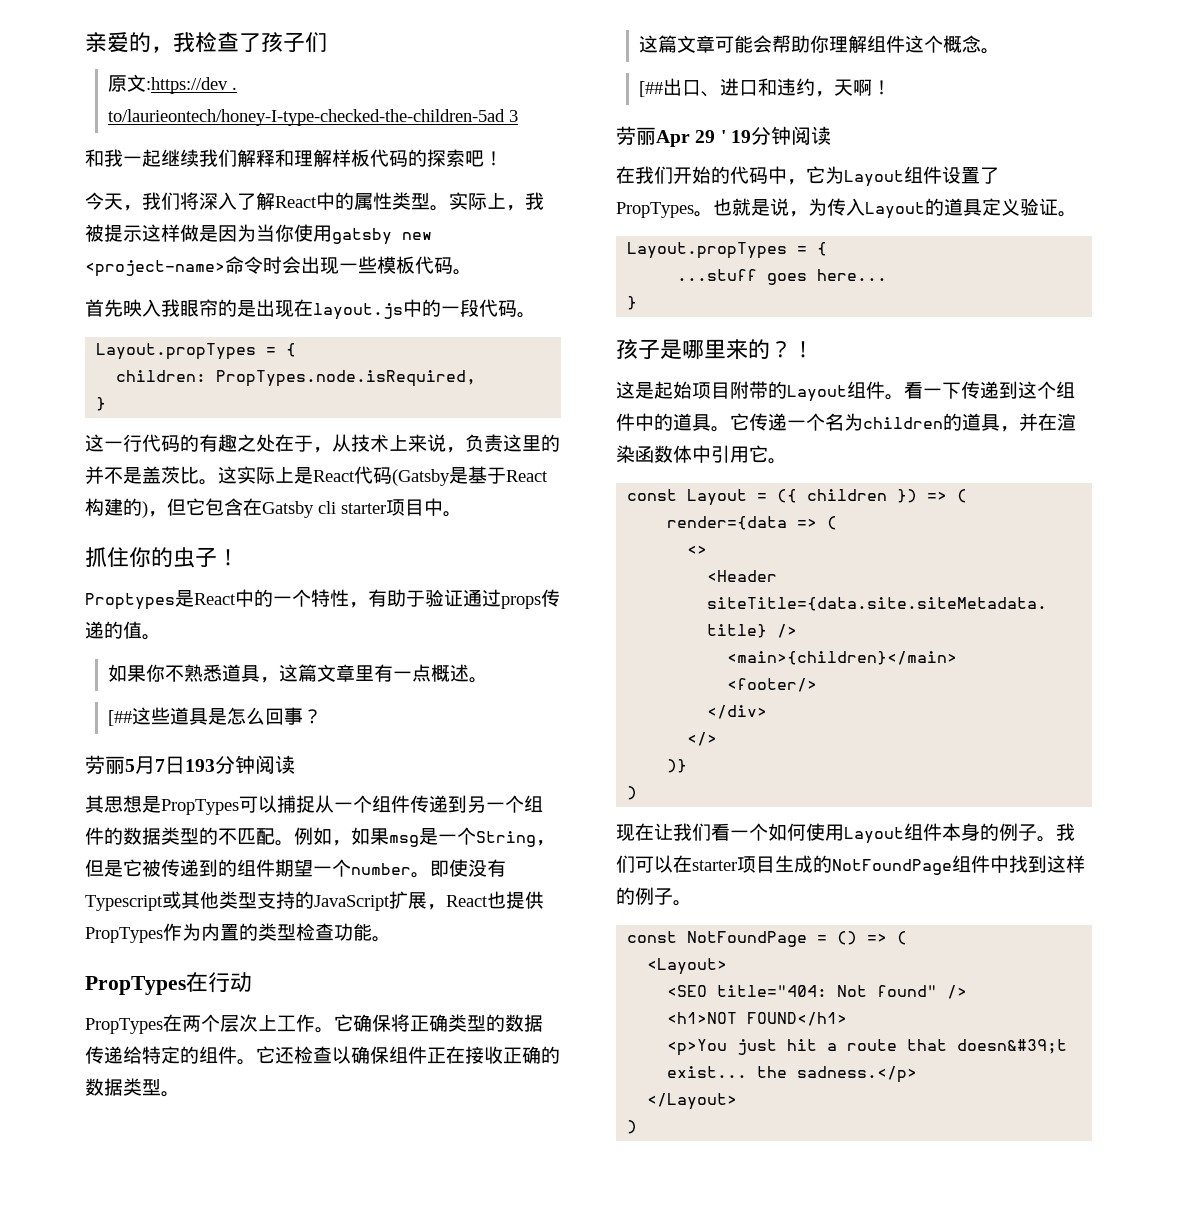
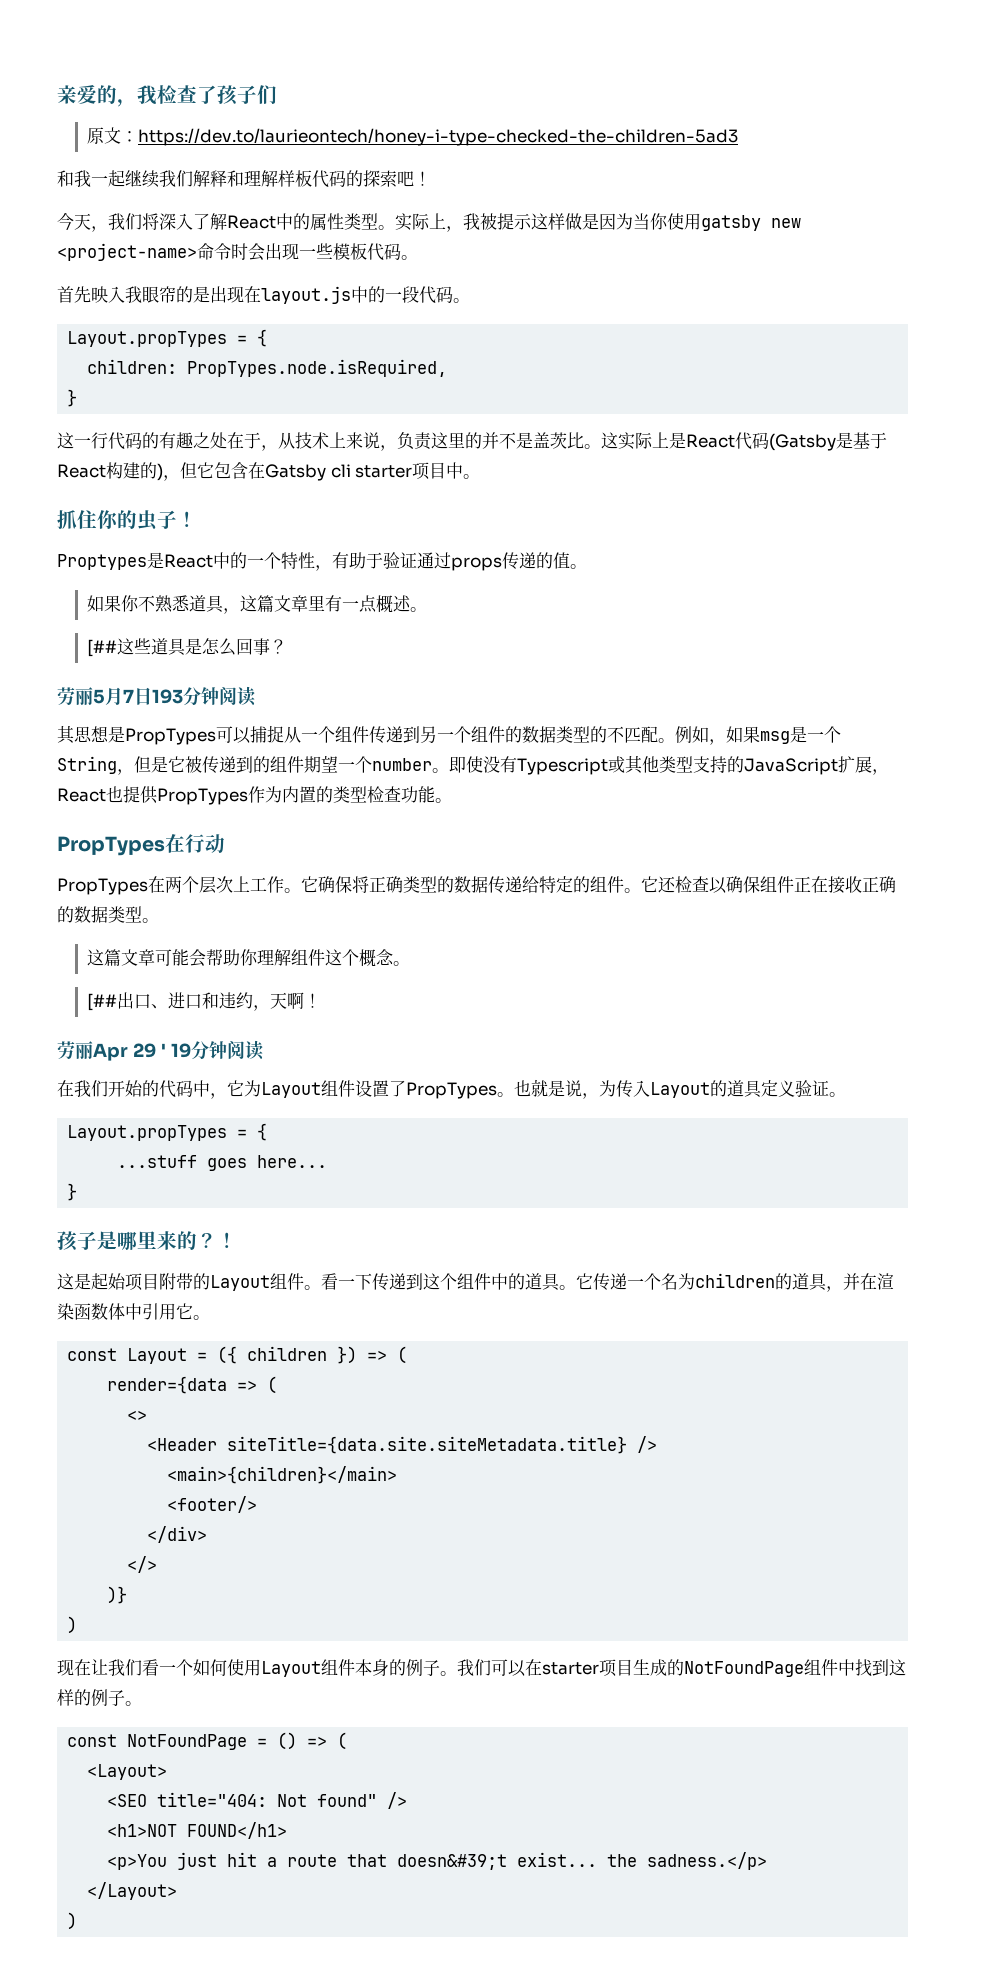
[146,77,238,94] [108,109,519,126] :https://dev . to/laurieontech/honey-I-type-checked-the-children-5ad 3 -> [121,128,739,146] ：https://dev.to/laurieontech/honey-i-type-checked-the-children-5ad3

